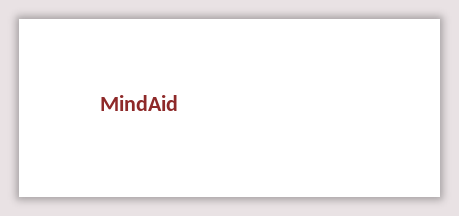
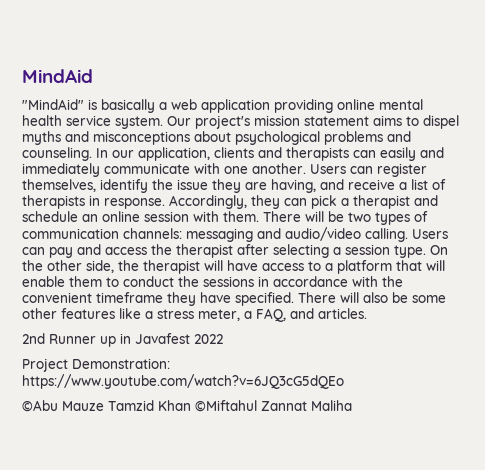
(178, 103) none -> [22,99,423,113] [22,115,459,129] [22,131,411,145] [22,147,444,161] [22,163,427,177] [22,179,446,193] [22,195,438,209] [22,211,428,225] [22,227,448,242] [22,244,448,258] [22,260,445,274] [22,276,403,287] [22,292,446,306] [22,308,367,322] [22,333,223,347] [22,358,170,372] [22,374,344,389] [22,400,352,412] // "MindAid" is basically a web application providing online mental health service system. Our project's mission statement aims to dispel myths and misconceptions about psychological problems and counseling. In our application, clients and therapists can easily and immediately communicate with one another. Users can register themselves, identify the issue they are having, and receive a list of therapists in response. Accordingly, they can pick a therapist and schedule an online session with them. There will be two types of communication channels: messaging and audio/video calling. Users can pay and access the therapist after selecting a session type. On the other side, the therapist will have access to a platform that will enable them to conduct the sessions in accordance with the convenient timeframe they have specified. There will also be some other features like a stress meter, a FAQ, and articles. // 2nd Runner up in Javafest 2022 // Project Demonstration: https://www.youtube.com/watch?v=6JQ3cG5dQEo // ©Abu Mauze Tamzid Khan ©Miftahul Zannat Maliha

